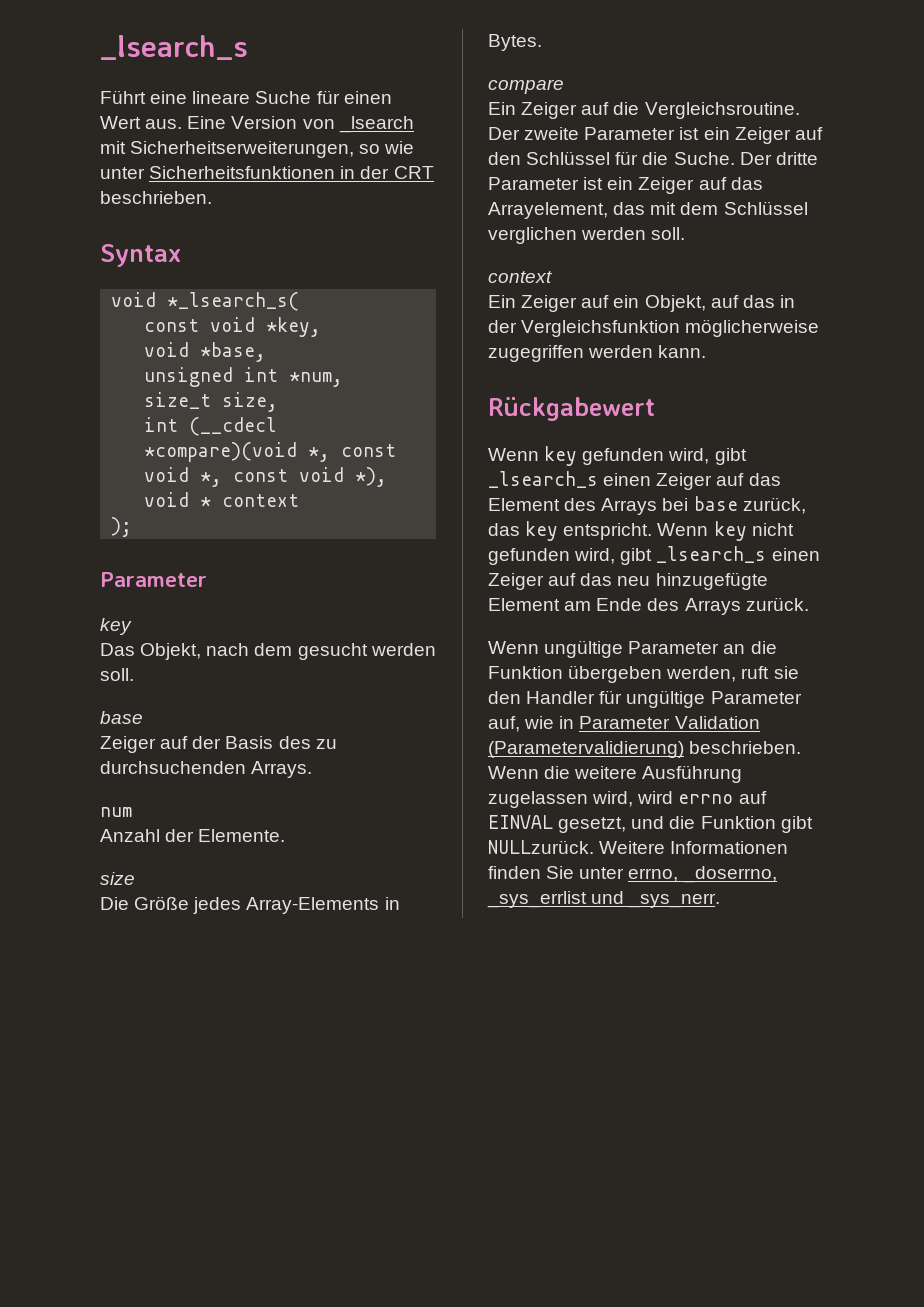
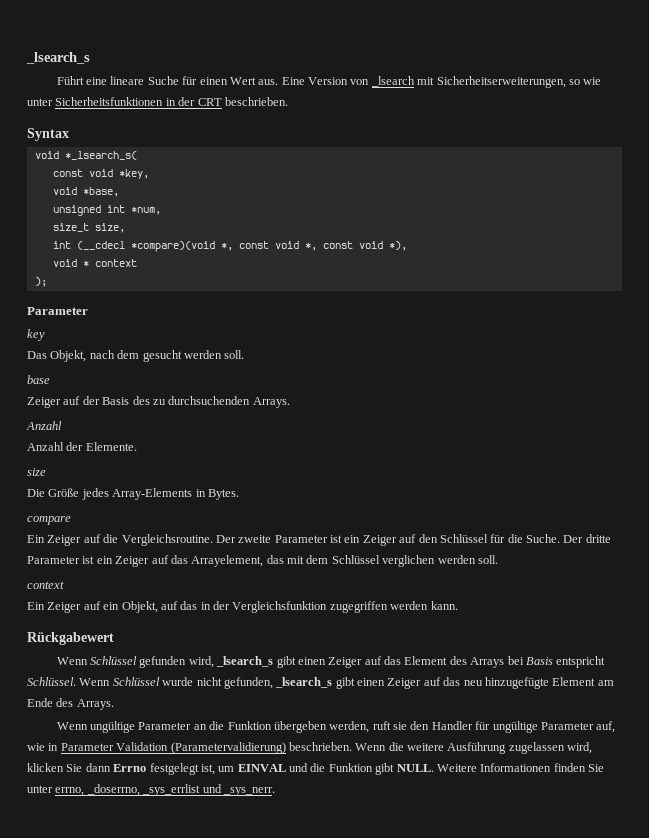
[100,807,132,817] num -> [26,421,62,430] Anzahl
[685,319,820,337] möglicherweise -> (328, 607) none
[544,446,747,466] [488,471,598,488] key gefunden wird, gibt _lsearch_s -> [90,656,296,668] Schlüssel gefunden wird, _lsearch_s gibt
[693,496,806,514] [488,521,794,541] [488,546,767,565] base zurück, das key entspricht. Wenn key nicht gefunden wird, gibt _lsearch_s -> [525,656,606,668] [27,677,355,689] Basis entspricht Schlüssel. Wenn Schlüssel wurde nicht gefunden, _lsearch_s gibt
[684,597,809,615] Arrays zurück. -> [76,699,114,710] Arrays.
[637,791,767,804] [488,815,627,833] wird errno auf EINVAL gesetzt, -> [27,763,286,775] klicken Sie dann Errno festgelegt ist, um EINVAL
[488,840,594,854] NULLzurück. -> [396,764,434,772] NULL.

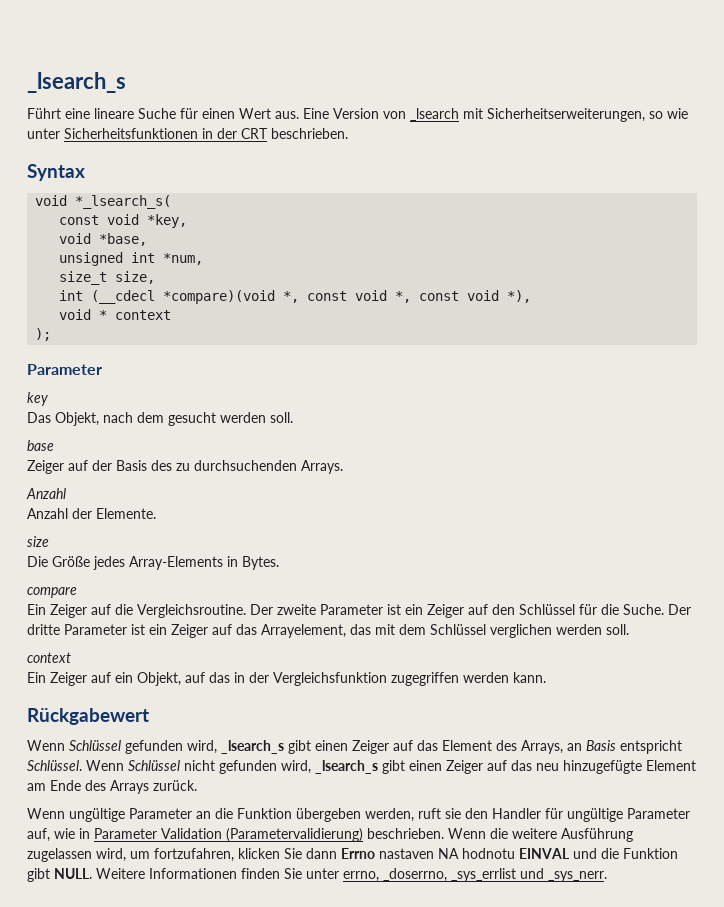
[470,656,524,668] Arrays bei -> [521,740,582,754] Arrays, an
[162,677,273,689] wurde nicht gefunden, -> [184,760,311,774] nicht gefunden wird,
[76,699,114,710] Arrays. -> [110,780,197,794] Arrays zurück.
(593, 748) none -> [130,848,234,862] um fortzufahren,
[149,763,235,775] festgelegt ist, um -> [379,848,515,859] nastaven NA hodnotu

